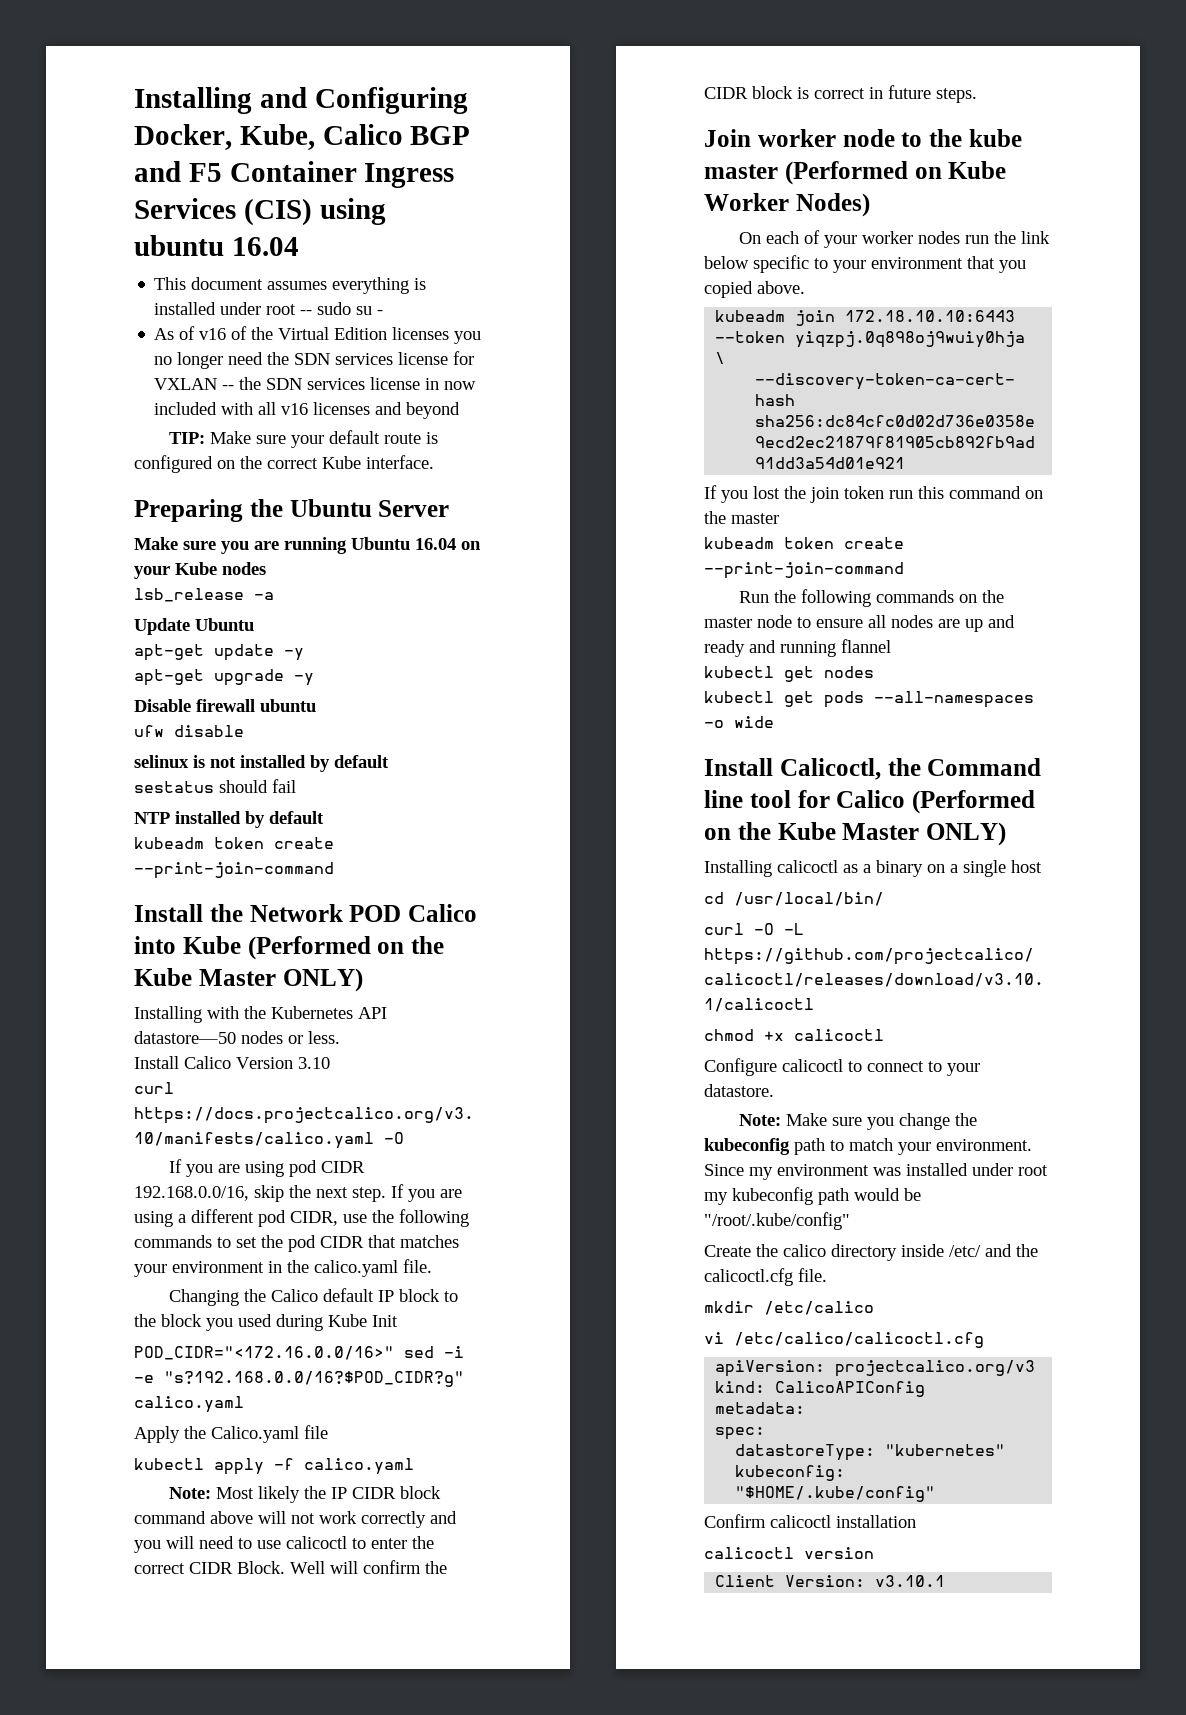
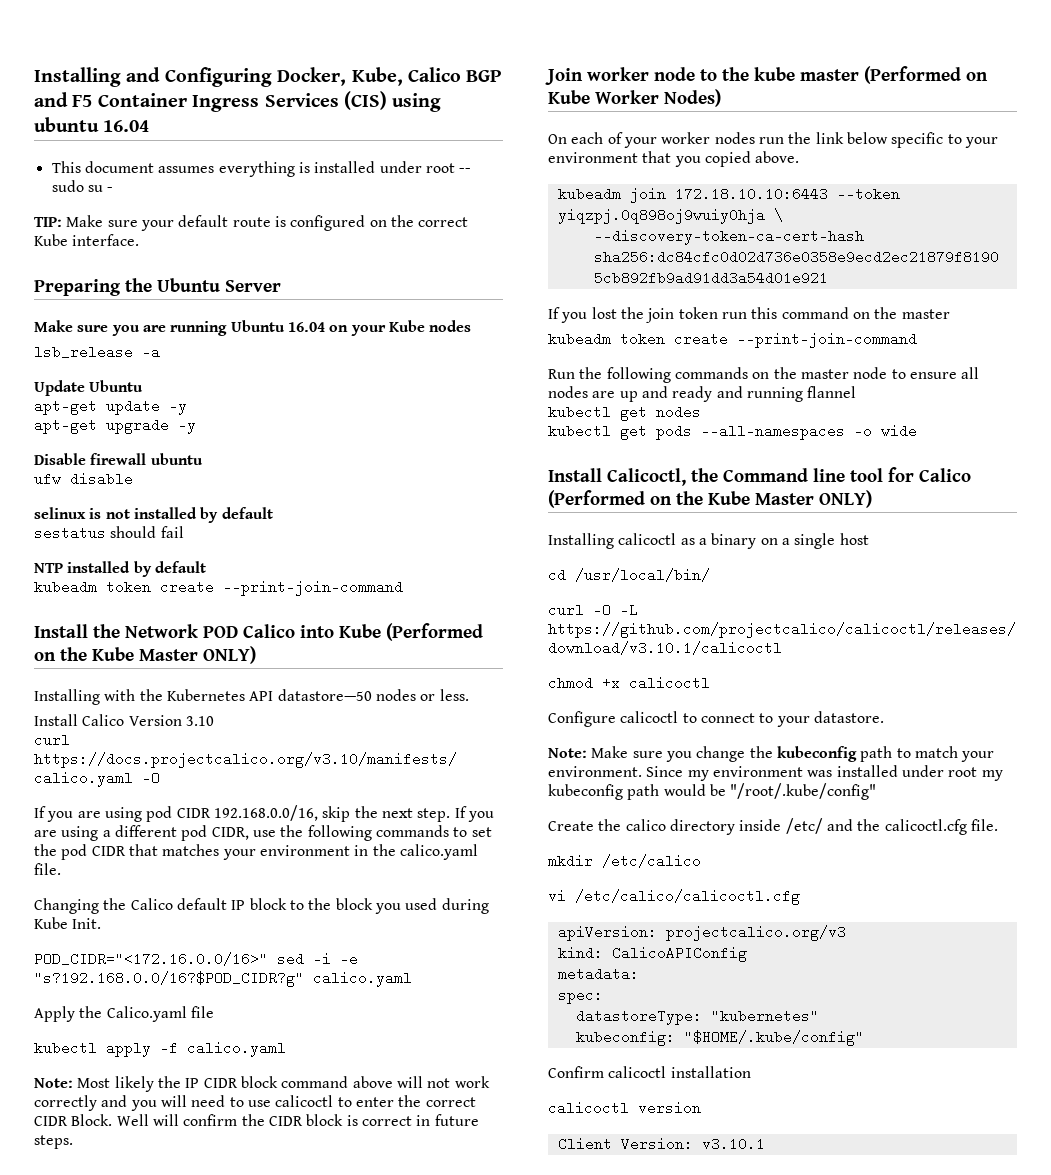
[154,326,482,344] [154,351,475,369] [154,377,477,390] [154,402,461,419] // As of v16 of the Virtual Edition licenses you no longer need the SDN services license for VXLAN -- the SDN services license in now included with all v16 licenses and beyond -> (114, 189) none
[372,1315,398,1327] Init -> [72,918,102,929] Init.

